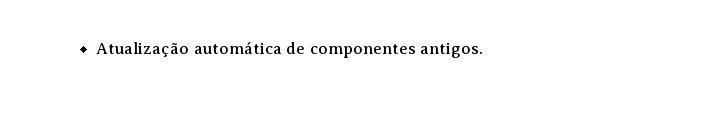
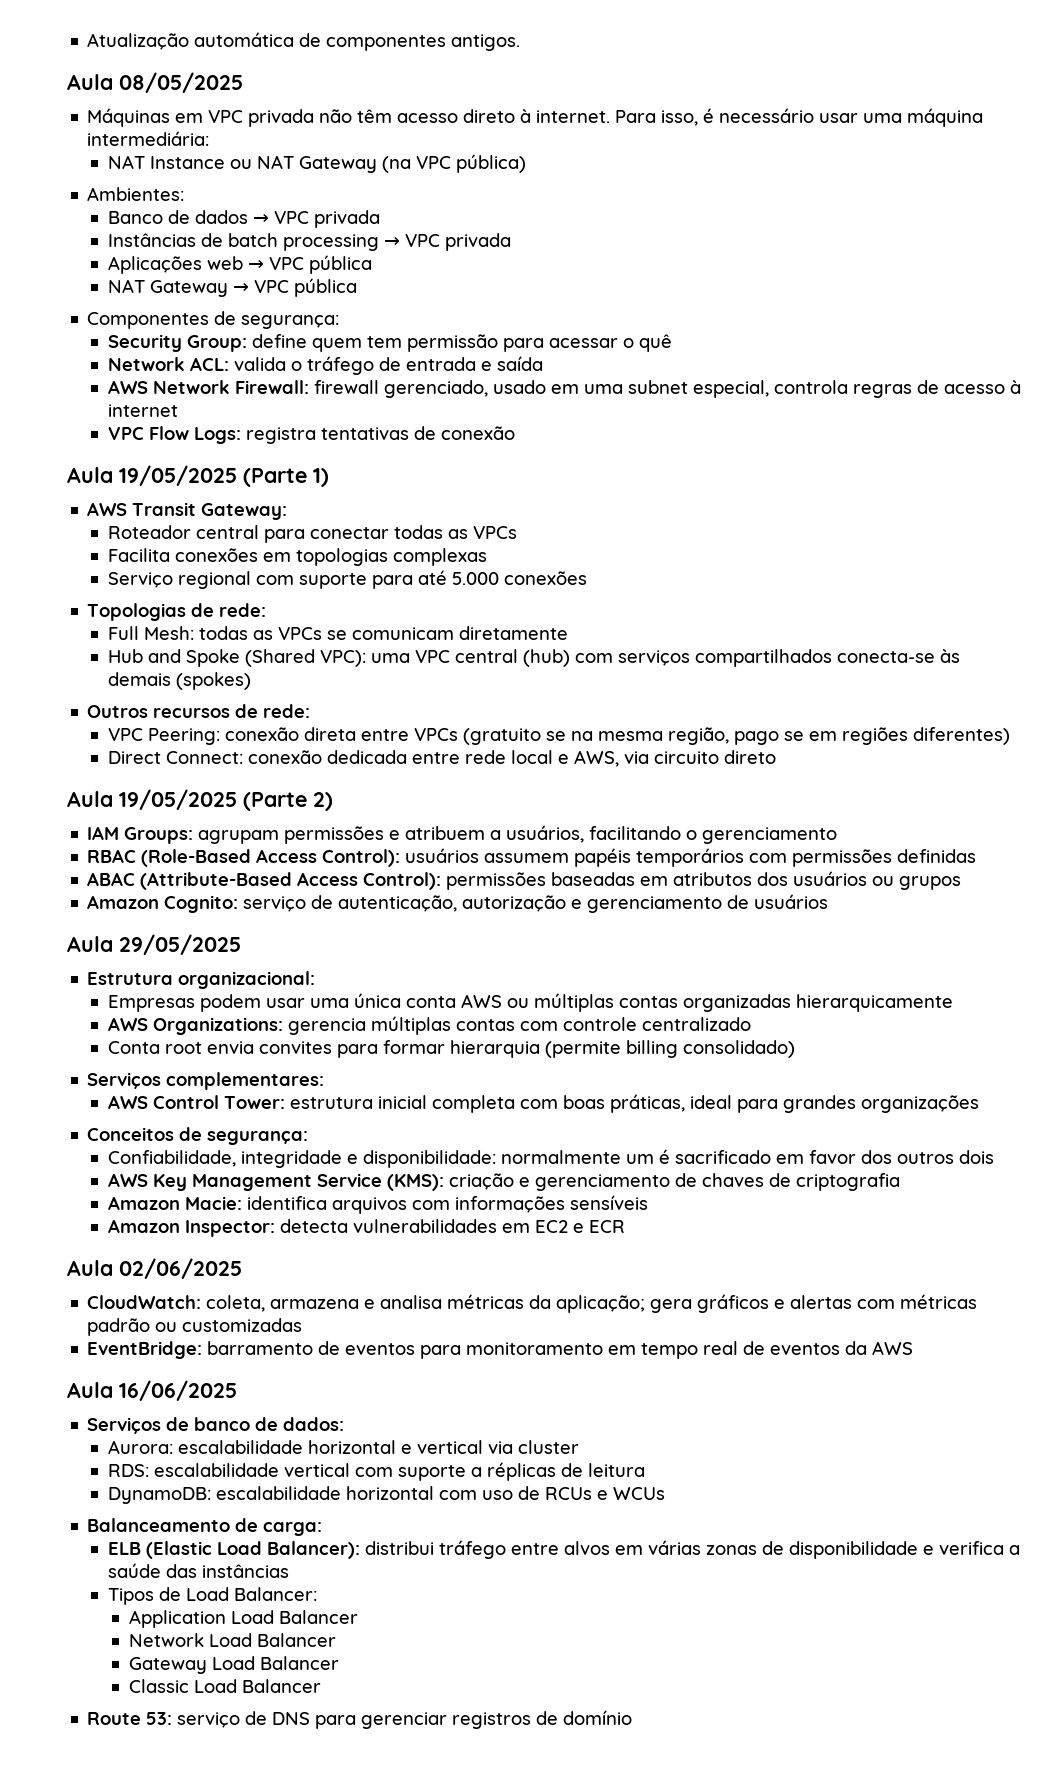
(483, 50) none -> [67,72,243,93] [87,108,984,127] [87,131,210,146] [107,154,526,173] [87,187,185,201] [107,210,380,228] [107,233,511,251] [107,255,372,274] [107,278,357,297] [87,311,340,329] [107,334,672,352] [107,356,543,375] [107,380,1021,398] [107,404,178,417] [107,426,515,444] [67,465,329,487] [87,502,288,520] [107,525,517,543] [107,548,487,566] [107,570,587,589] [87,603,267,621] [107,626,568,640] [107,649,960,667] [107,672,251,690] [87,704,311,718] [107,727,1010,745] [107,750,776,767] [67,789,333,811] [87,825,838,844] [87,848,977,867] [87,871,962,890] [87,894,829,913] [67,934,241,955] [87,971,316,989] [107,993,953,1012] [107,1016,751,1035] [107,1040,795,1058] [87,1072,325,1090] [107,1094,979,1113] [87,1127,309,1145] [107,1149,994,1168] [107,1173,900,1191] [107,1195,648,1214] [107,1219,625,1237] [67,1258,242,1279] [87,1294,978,1313] [87,1318,303,1336] [87,1341,914,1359] [67,1380,237,1401] [87,1417,345,1434] [107,1440,579,1454] [107,1462,645,1481] [107,1486,665,1504] [87,1518,323,1536] [107,1540,1020,1559] [107,1563,289,1578] [107,1587,317,1605] [128,1610,358,1628] [128,1633,336,1647] [128,1656,339,1674] [128,1679,321,1693] [87,1710,633,1729] // Aula 08/05/2025 // Máquinas em VPC privada não têm acesso direto à internet. Para isso, é necessário usar uma máquina intermediária: // NAT Instance ou NAT Gateway (na VPC pública) // Ambientes: // Banco de dados → VPC privada // Instâncias de batch processing → VPC privada // Aplicações web → VPC pública // NAT Gateway → VPC pública // Componentes de segurança: // Security Group: define quem tem permissão para acessar o quê // Network ACL: valida o tráfego de entrada e saída // AWS Network Firewall: firewall gerenciado, usado em uma subnet especial, controla regras de acesso à internet // VPC Flow Logs: registra tentativas de conexão // Aula 19/05/2025 (Parte 1) // AWS Transit Gateway: // Roteador central para conectar todas as VPCs // Facilita conexões em topologias complexas // Serviço regional com suporte para até 5.000 conexões // Topologias de rede: // Full Mesh: todas as VPCs se comunicam diretamente // Hub and Spoke (Shared VPC): uma VPC central (hub) com serviços compartilhados conecta-se às demais (spokes) // Outros recursos de rede: // VPC Peering: conexão direta entre VPCs (gratuito se na mesma região, pago se em regiões diferentes) // Direct Connect: conexão dedicada entre rede local e AWS, via circuito direto // Aula 19/05/2025 (Parte 2) // IAM Groups: agrupam permissões e atribuem a usuários, facilitando o gerenciamento // RBAC (Role-Based Access Control): usuários assumem papéis temporários com permissões definidas // ABAC (Attribute-Based Access Control): permissões baseadas em atributos dos usuários ou grupos // Amazon Cognito: serviço de autenticação, autorização e gerenciamento de usuários // Aula 29/05/2025 // Estrutura organizacional: // Empresas podem usar uma única conta AWS ou múltiplas contas organizadas hierarquicamente // AWS Organizations: gerencia múltiplas contas com controle centralizado // Conta root envia convites para formar hierarquia (permite billing consolidado) // Serviços complementares: // AWS Control Tower: estrutura inicial completa com boas práticas, ideal para grandes organizações // Conceitos de segurança: // Confiabilidade, integridade e disponibilidade: normalmente um é sacrificado em favor dos outros dois // AWS Key Management Service (KMS): criação e gerenciamento de chaves de criptografia // Amazon Macie: identifica arquivos com informações sensíveis // Amazon Inspector: detecta vulnerabilidades em EC2 e ECR // Aula 02/06/2025 // CloudWatch: coleta, armazena e analisa métricas da aplicação; gera gráficos e alertas com métricas padrão ou customizadas // EventBridge: barramento de eventos para monitoramento em tempo real de eventos da AWS // Aula 16/06/2025 // Serviços de banco de dados: // Aurora: escalabilidade horizontal e vertical via cluster // RDS: escalabilidade vertical com suporte a réplicas de leitura // DynamoDB: escalabilidade horizontal com uso de RCUs e WCUs // Balanceamento de carga: // ELB (Elastic Load Balancer): distribui tráfego entre alvos em várias zonas de disponibilidade e verifica a saúde das instâncias // Tipos de Load Balancer: // Application Load Balancer // Network Load Balancer // Gateway Load Balancer // Classic Load Balancer // Route 53: serviço de DNS para gerenciar registros de domínio

